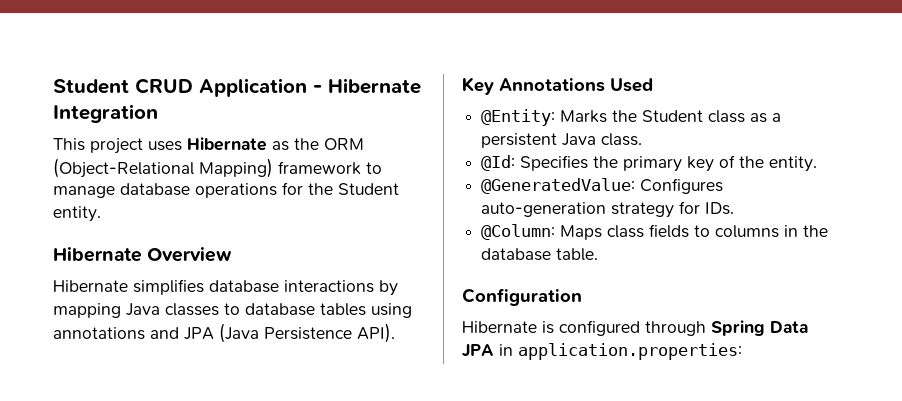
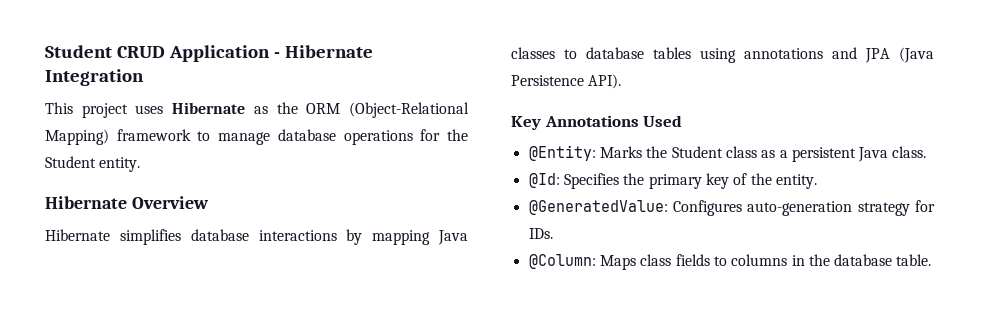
[462,288,582,306] [462,320,808,336] [462,343,742,360] // Configuration // Hibernate is configured through Spring Data JPA in application.properties: -> (932, 260) none

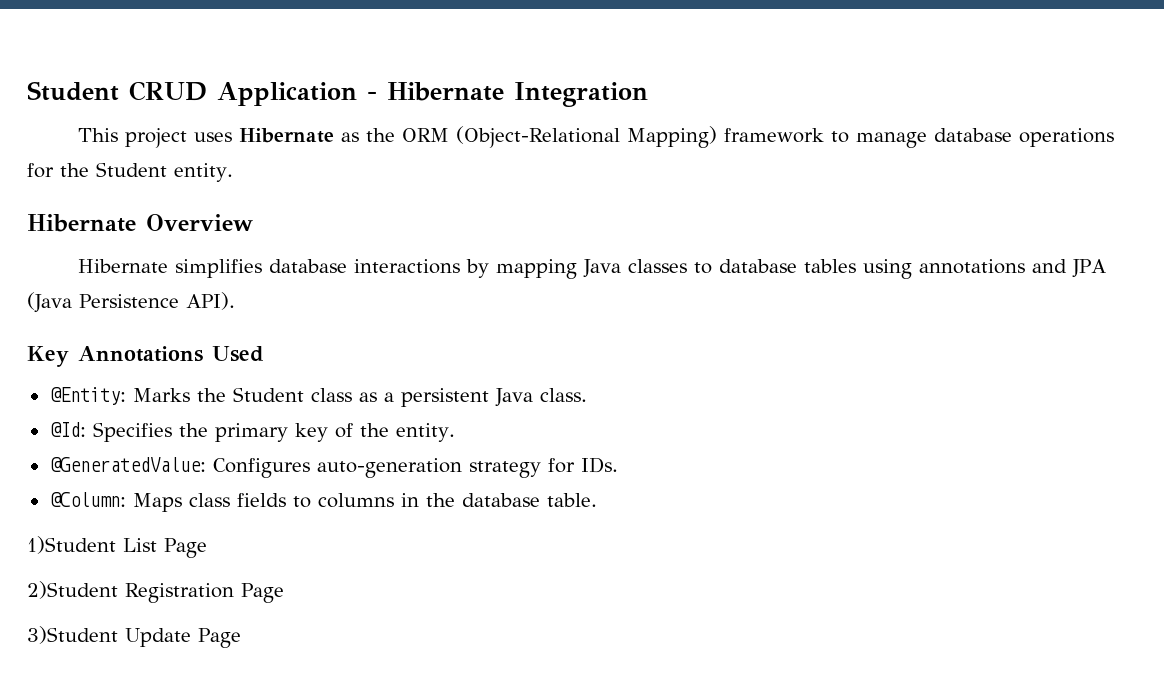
(932, 260) none -> [27,536,207,558] [27,581,284,603] [27,626,241,648] // 1)Student List Page // 2)Student Registration Page // 3)Student Update Page

